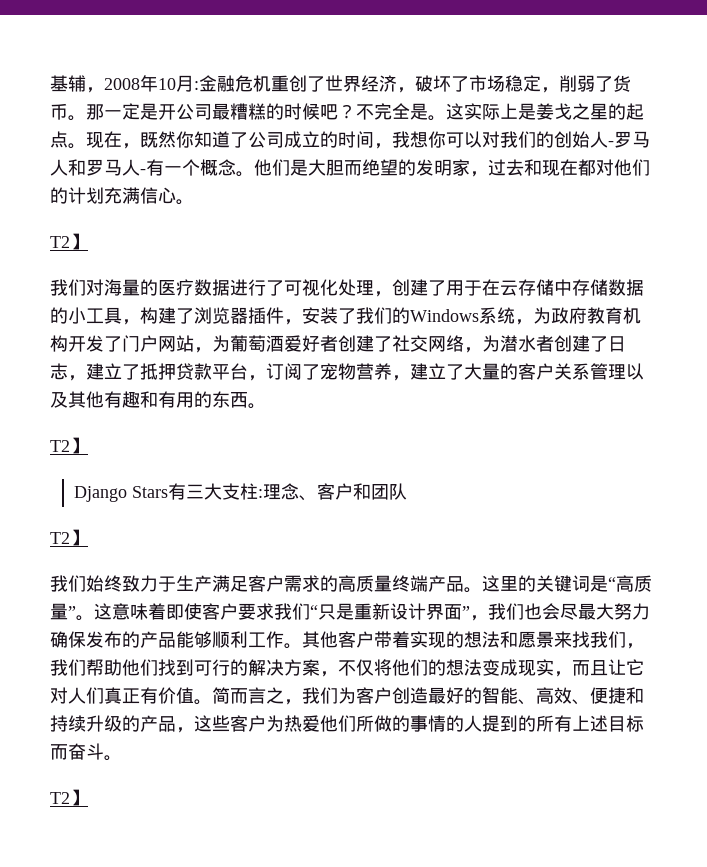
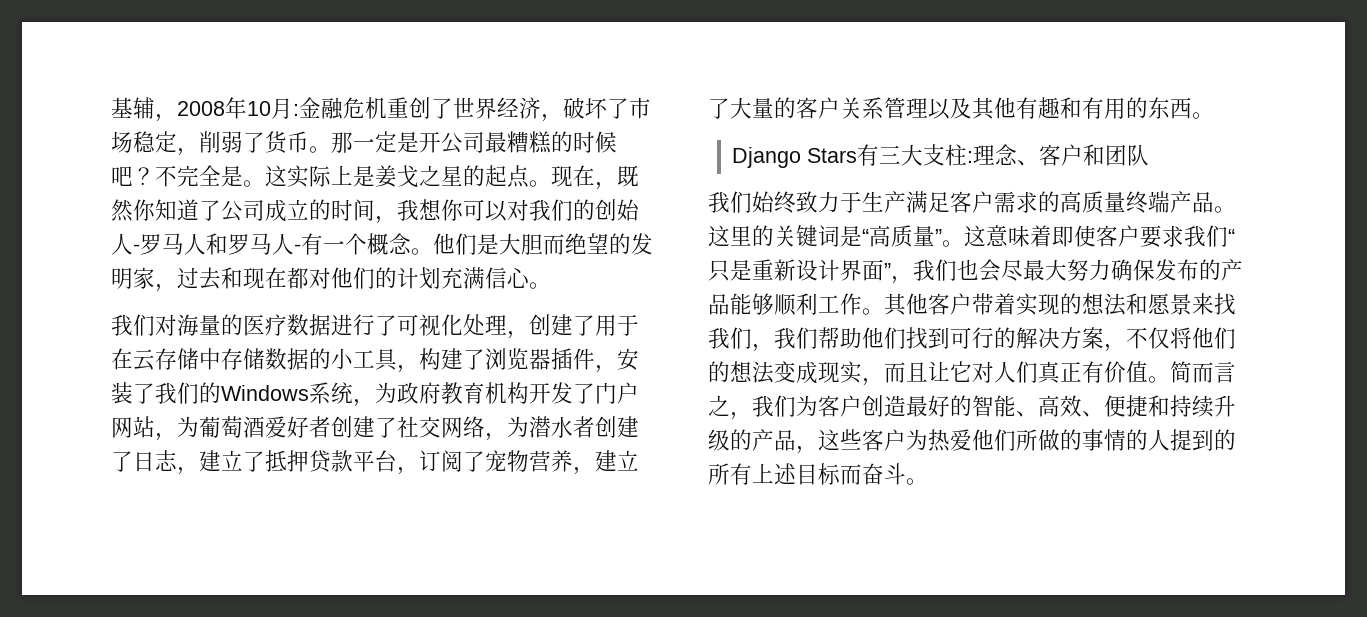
[50,233,88,250] // T2】 -> (551, 285) none
[50,437,88,454] // T2】 -> (1214, 115) none
[50,529,88,546] // T2】 -> (1150, 155) none
[50,789,88,806] // T2】 -> (928, 481) none

